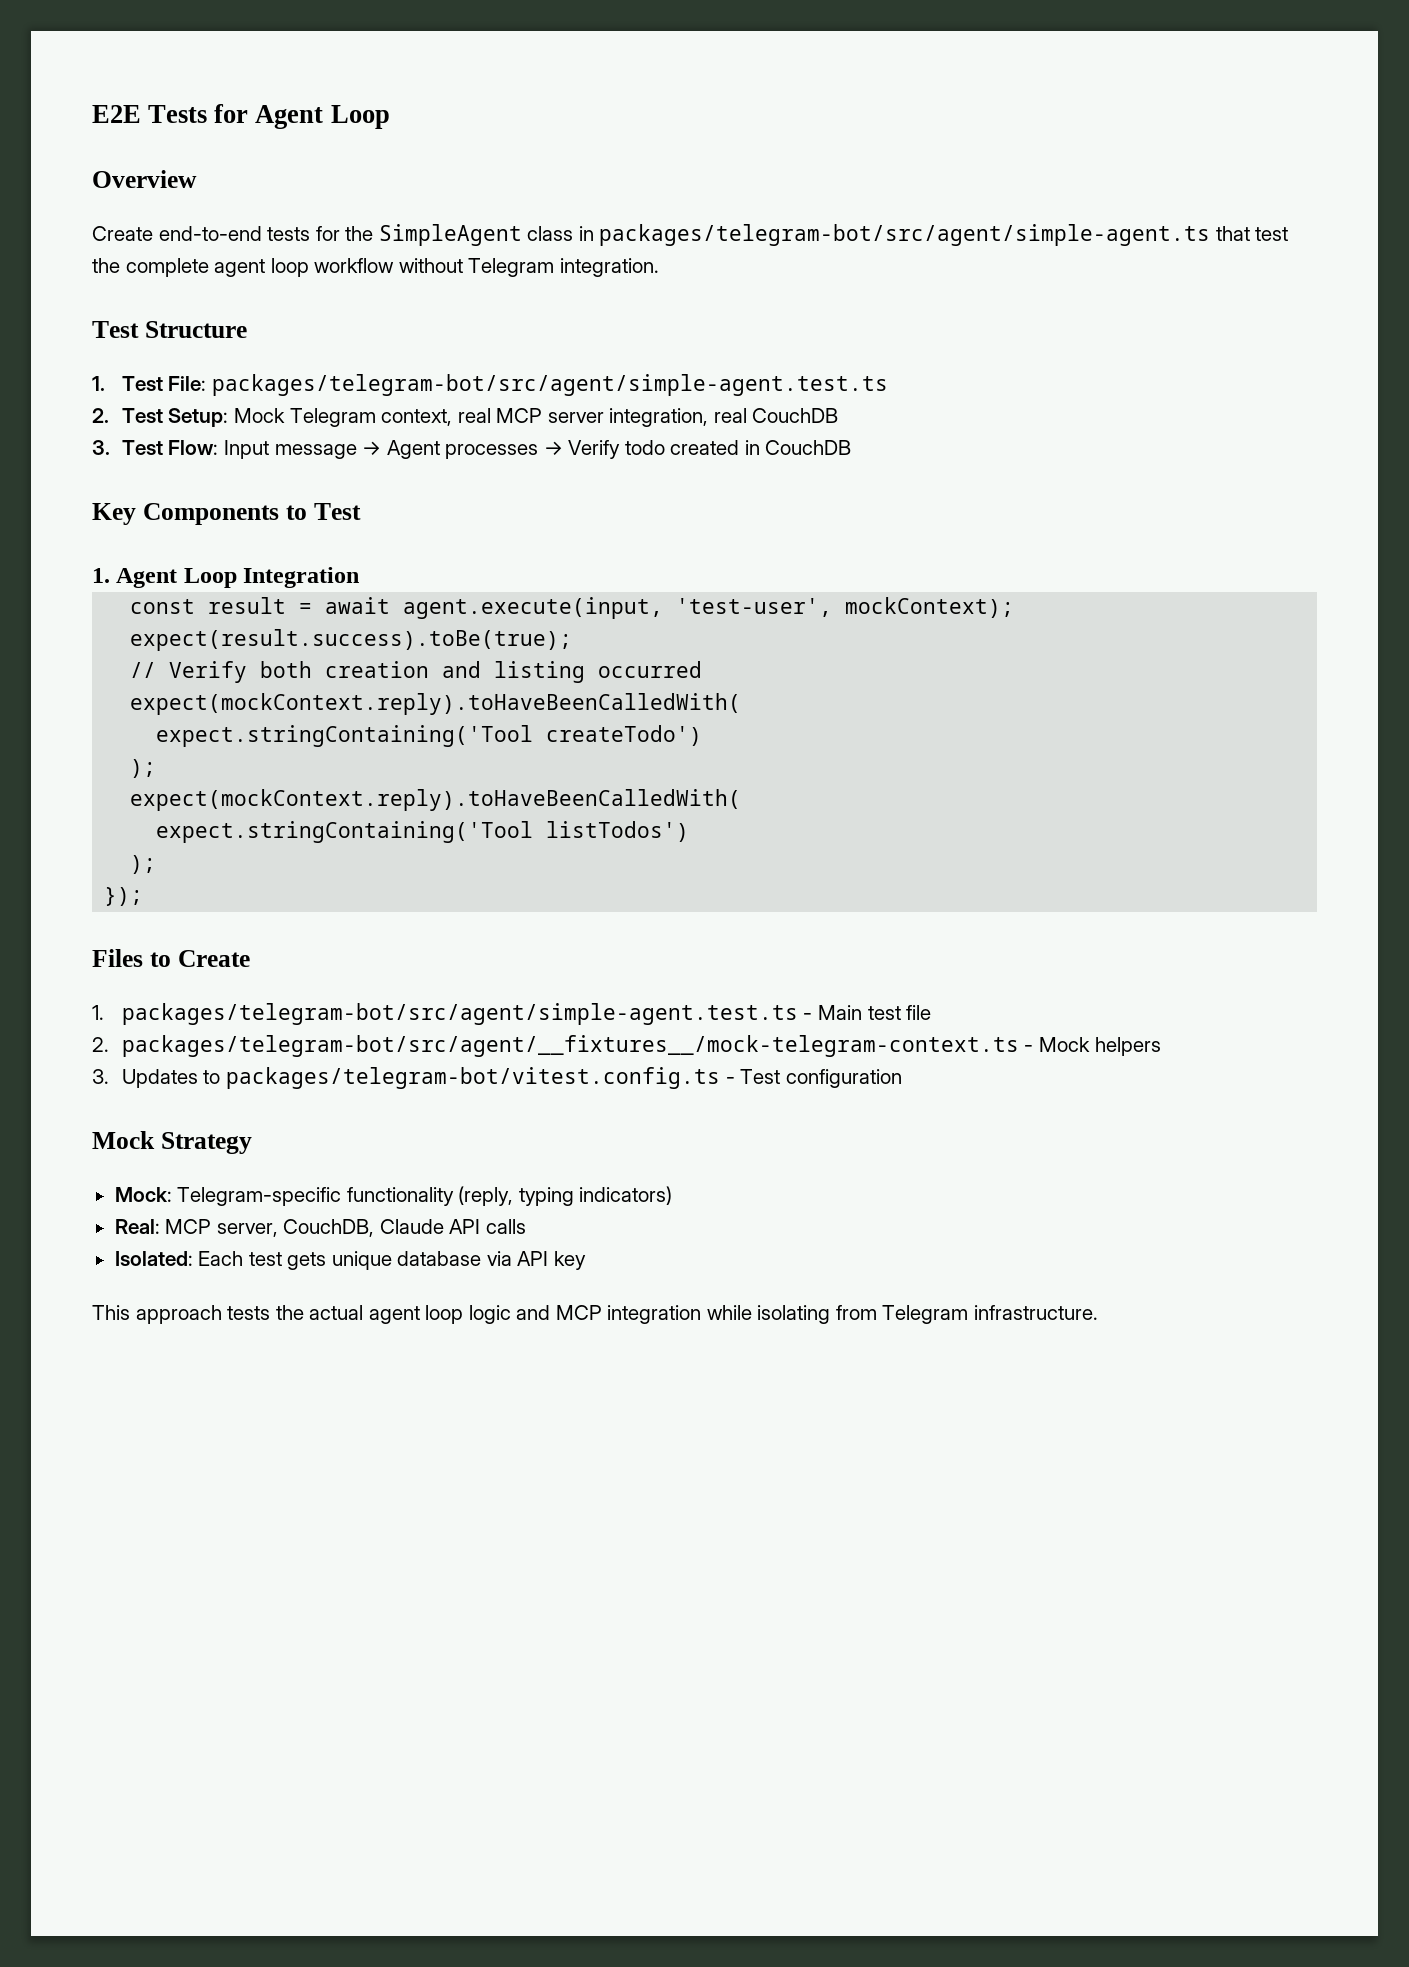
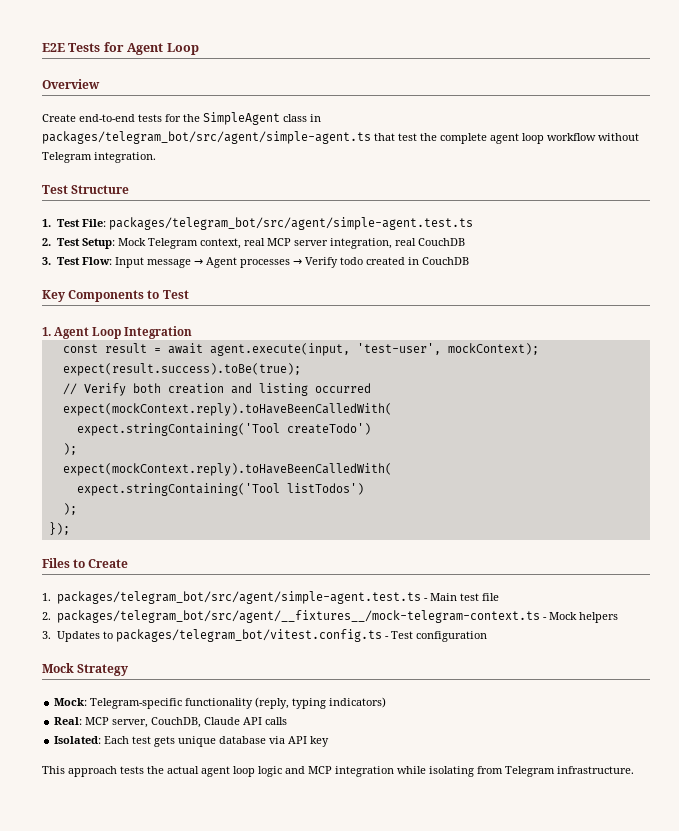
[599,224,1211,246] packages/telegram-bot/src/agent/simple-agent.ts -> [42,131,371,144] packages/telegram_bot/src/agent/simple-agent.ts
[212,374,889,396] packages/telegram-bot/src/agent/simple-agent.test.ts -> [108,217,473,230] packages/telegram_bot/src/agent/simple-agent.test.ts
[121,1003,798,1025] packages/telegram-bot/src/agent/simple-agent.test.ts -> [56,591,421,604] packages/telegram_bot/src/agent/simple-agent.test.ts
[121,1035,1019,1057] packages/telegram-bot/src/agent/__fixtures__/mock-telegram-context.ts -> [56,610,540,623] packages/telegram_bot/src/agent/__fixtures__/mock-telegram-context.ts
[226,1067,721,1089] packages/telegram-bot/vitest.config.ts -> [115,629,382,642] packages/telegram_bot/vitest.config.ts

